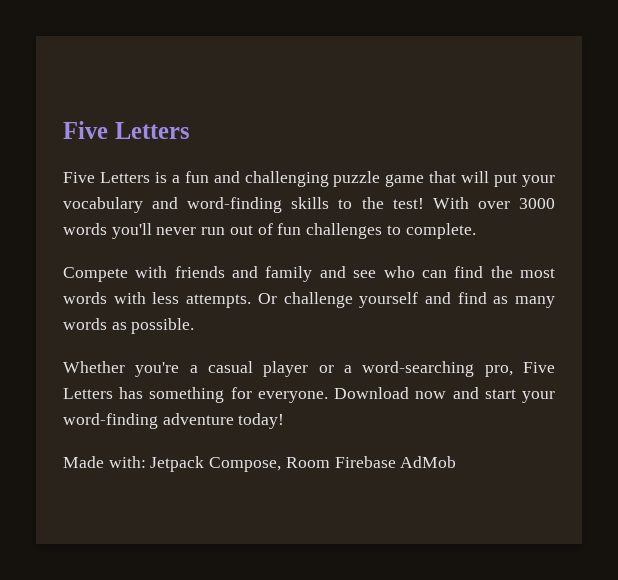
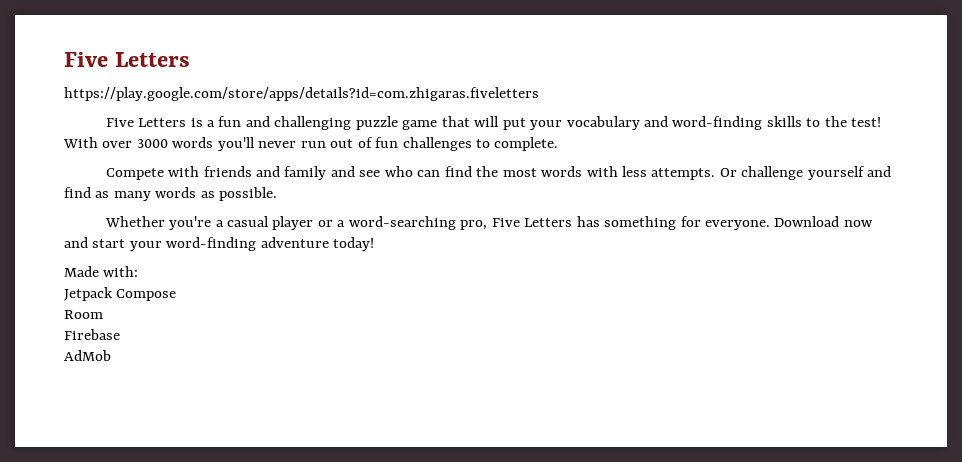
[63,121,190,139] Five Letters -> [64,52,191,67] [64,87,539,101] Five Letters // https://play.google.com/store/apps/details?id=com.zhigaras.fiveletters
[150,456,282,472] Jetpack Compose, -> [64,287,177,301] // Jetpack Compose //
(330, 462) none -> (103, 314) //
(396, 462) none -> (120, 334) //

